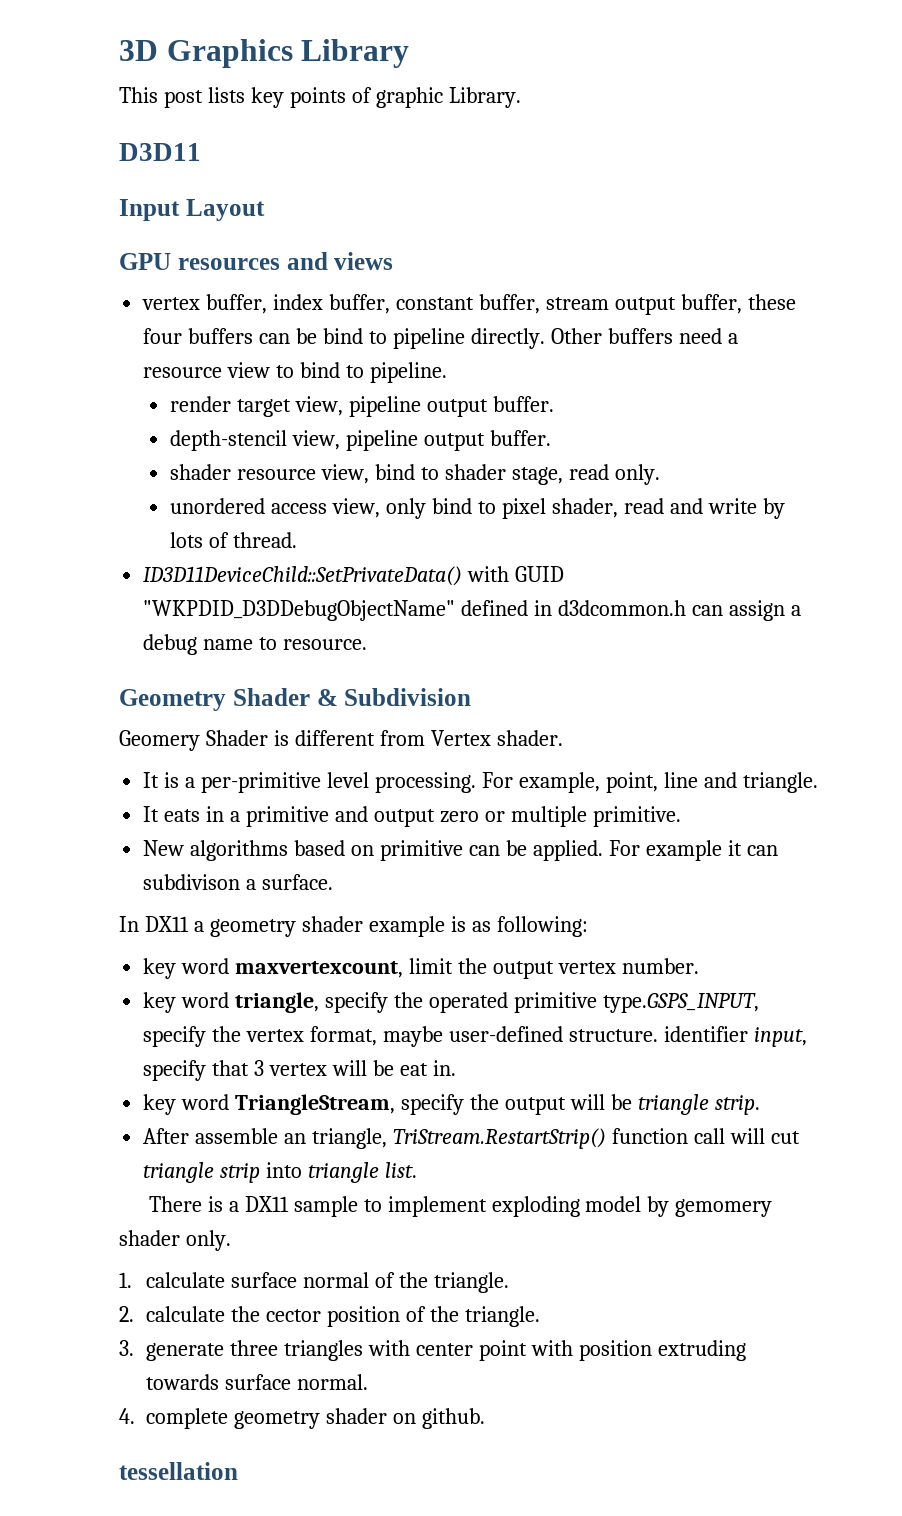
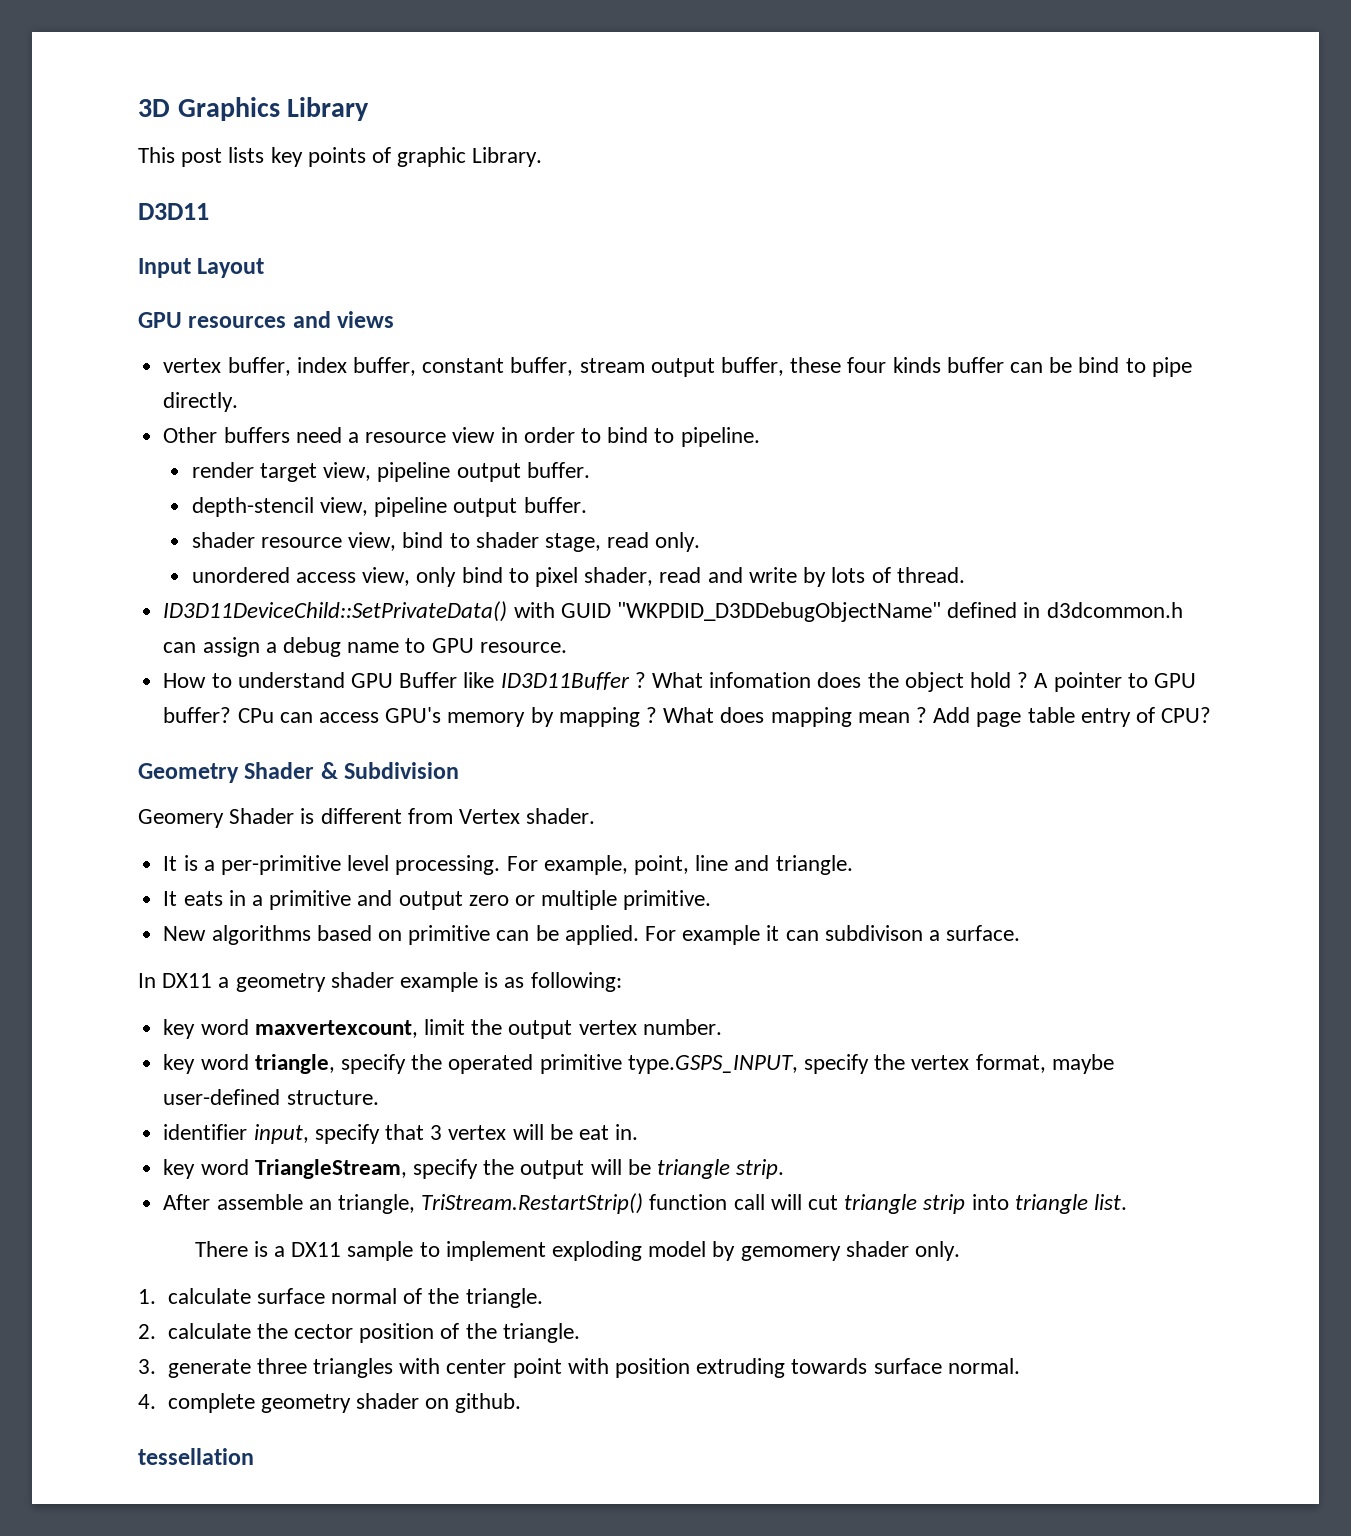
[188,328,254,344] buffers -> [892,357,1004,373] kinds buffer
[392,328,465,349] pipeline -> [1151,357,1192,377] pipe
(545, 338) none -> (239, 402) //
(271, 370) none -> [500,427,575,443] in order
(278, 643) none -> [431,638,474,653] GPU
(368, 644) none -> [163,672,1197,692] [163,707,1212,727] // How to understand GPU Buffer like ID3D11Buffer ? What infomation does the object hold ? A pointer to GPU buffer? CPu can access GPU's memory by mapping ? What does mapping mean ? Add page table entry of CPU?
(658, 1035) none -> (379, 1097) //

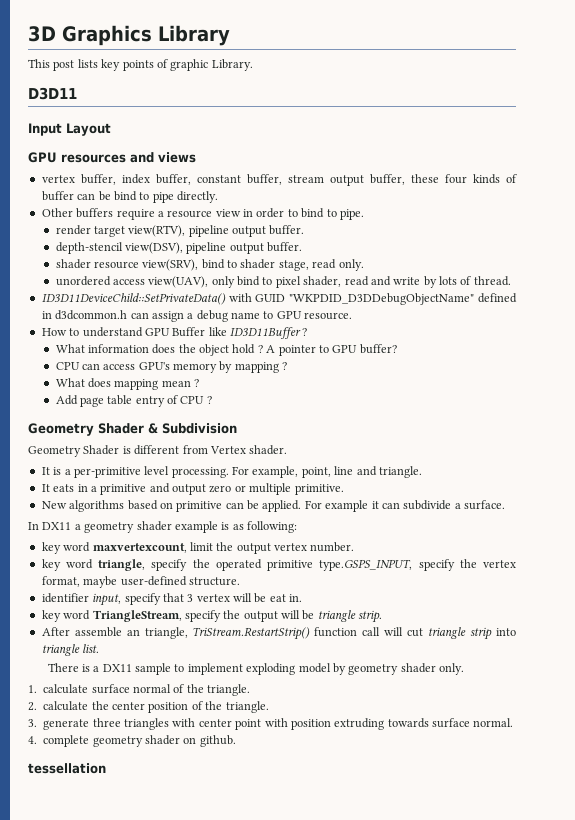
(941, 365) none -> [505,174,517,183] of
[295,427,342,443] need -> [116,209,155,220] require
[680,427,760,447] pipeline. -> [339,209,364,220] pipe.
[323,462,372,481] view, -> [128,225,186,237] view(RTV),
[319,497,368,516] view, -> [124,242,183,254] view(DSV),
[348,532,397,551] view, -> [142,259,199,271] view(SRV),
[362,567,411,586] view, -> [148,276,209,288] view(UAV),
[651,672,812,688] What infomation -> [55,344,149,353] // What information
[237,708,274,723] CPu -> [55,362,80,370] // CPU
(657, 715) none -> (288, 366) //
(928, 715) none -> (200, 383) //
[1161,707,1212,723] CPU? -> [180,396,212,404] CPU ?
[138,809,224,828] Geomery -> [28,446,81,457] Geometry
[824,925,923,941] subdivison -> [403,500,452,510] subdivide
[740,1246,841,1261] gemomery -> [348,664,399,675] geometry
[293,1324,353,1339] cector -> [112,702,145,710] center

